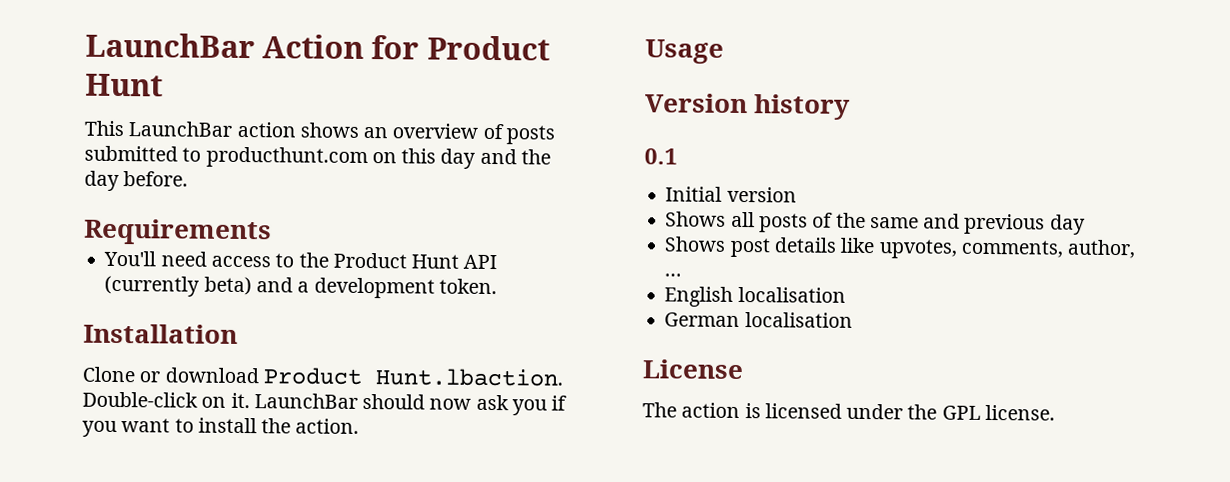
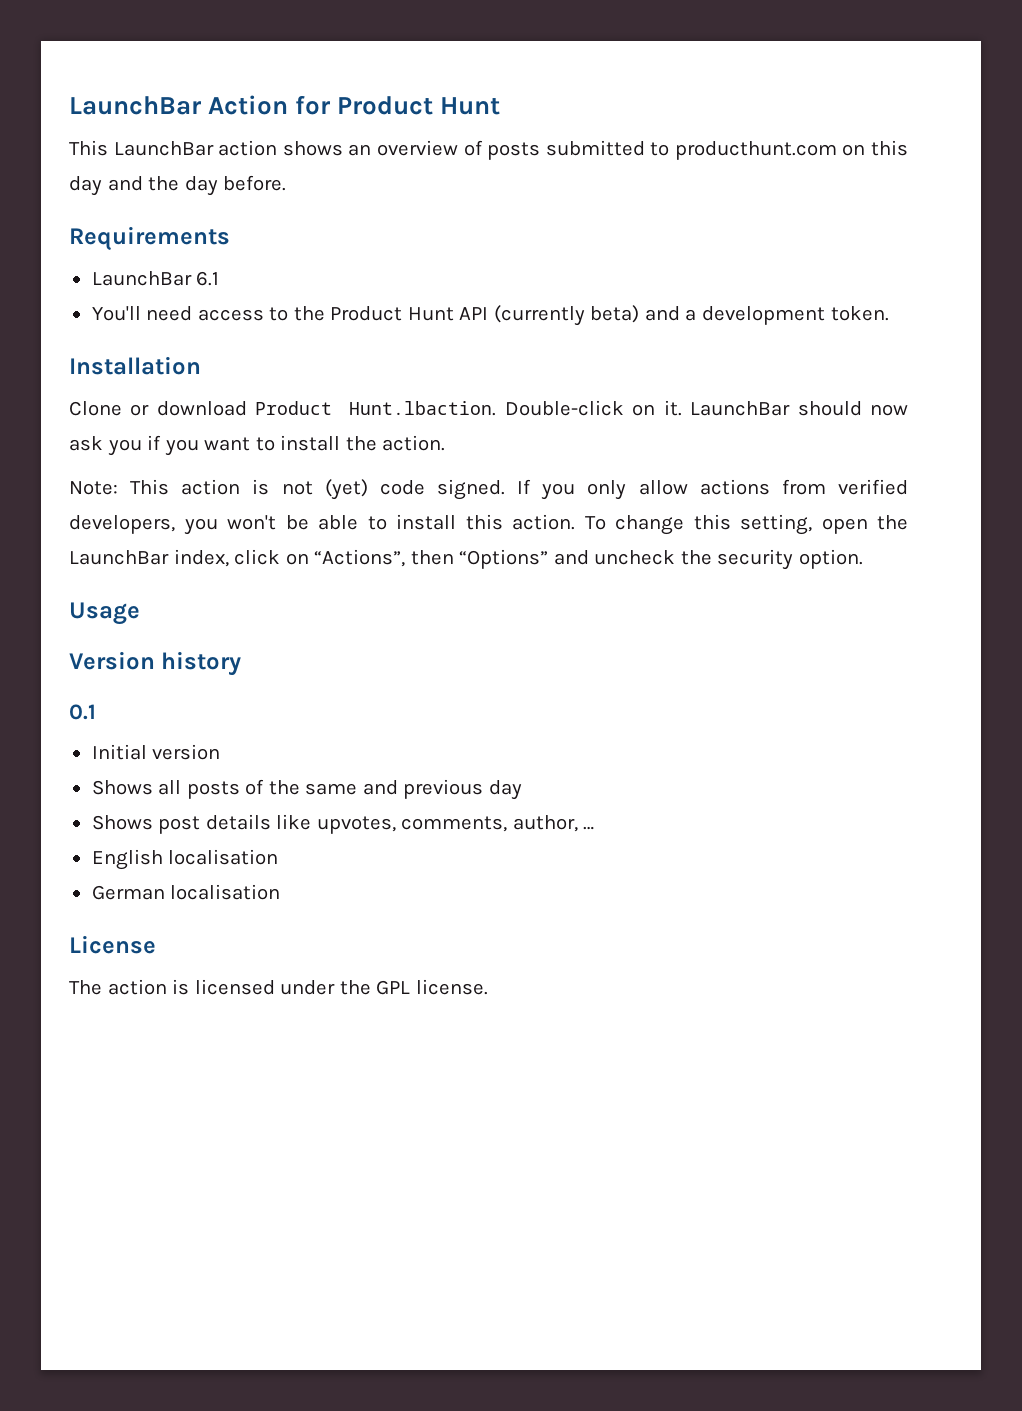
(272, 232) none -> [91,271,220,286] // LaunchBar 6.1
(360, 426) none -> [69,479,908,500] [69,514,908,535] [69,549,863,570] // Note: This action is not (yet) code signed. If you only allow actions from verified developers, you won't be able to install this action. To change this setting, open the LaunchBar index, click on “Actions”, then “Options” and uncheck the security option.

